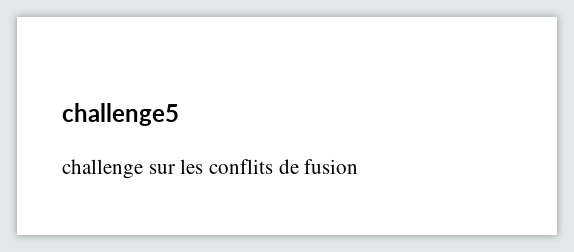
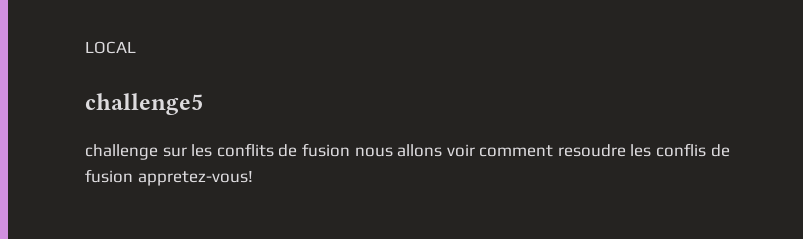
(62, 114) none -> [85,41,136,54] LOCAL //
(359, 166) none -> [354,143,730,157] [85,169,253,186] nous allons voir comment resoudre les conflis de fusion appretez-vous!

